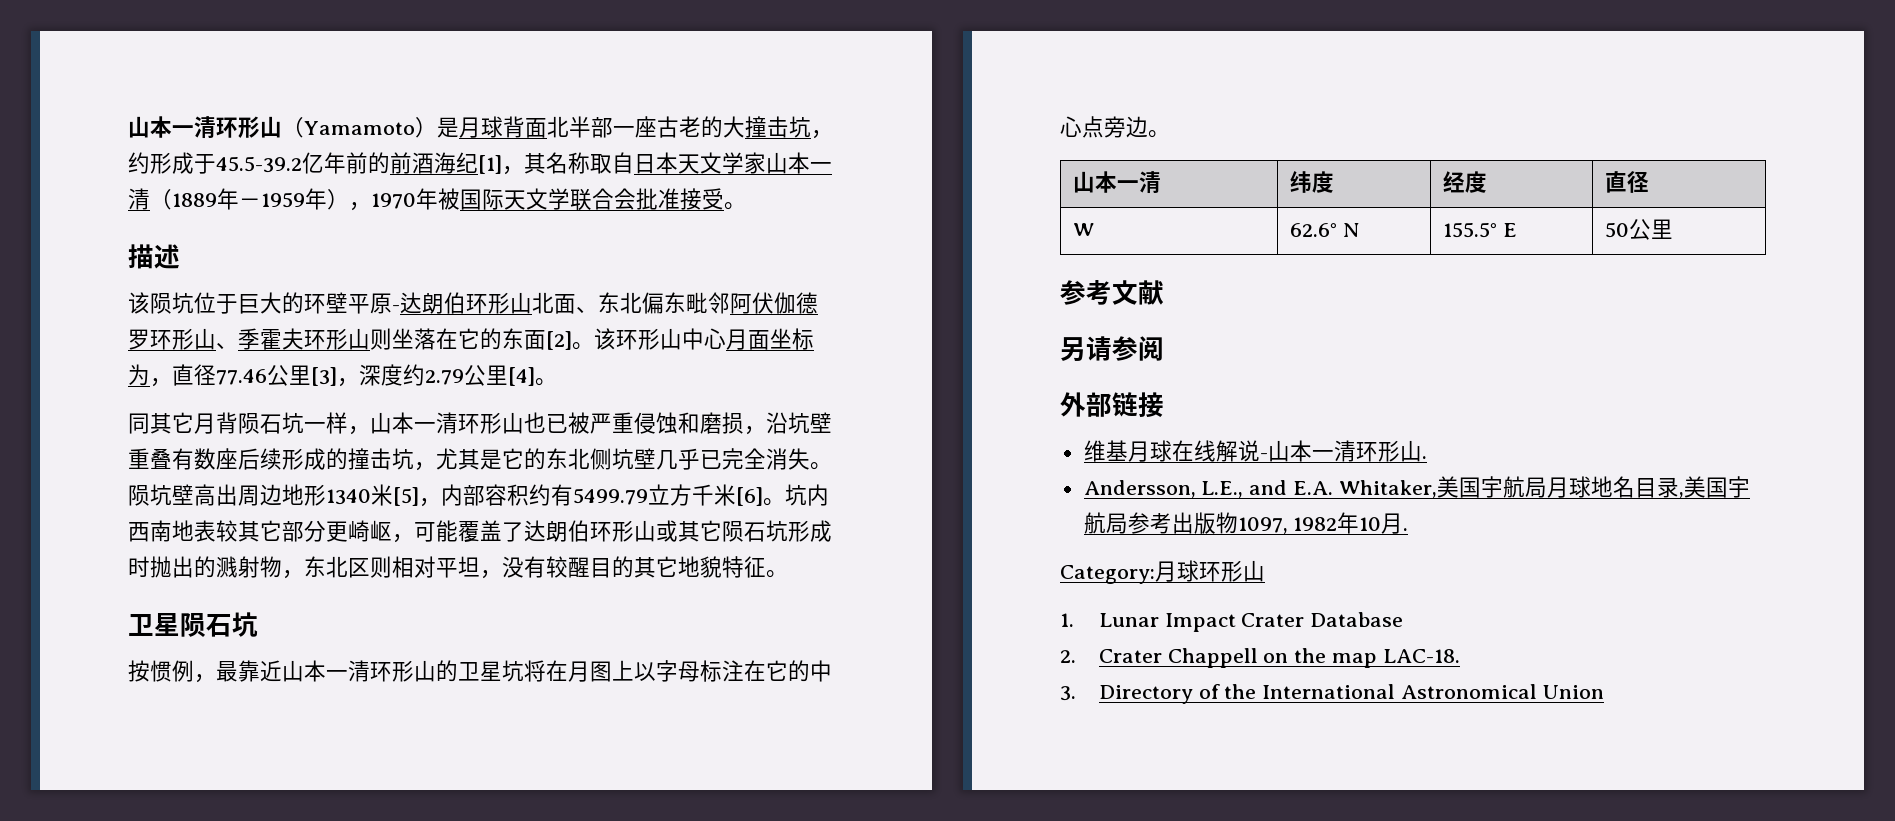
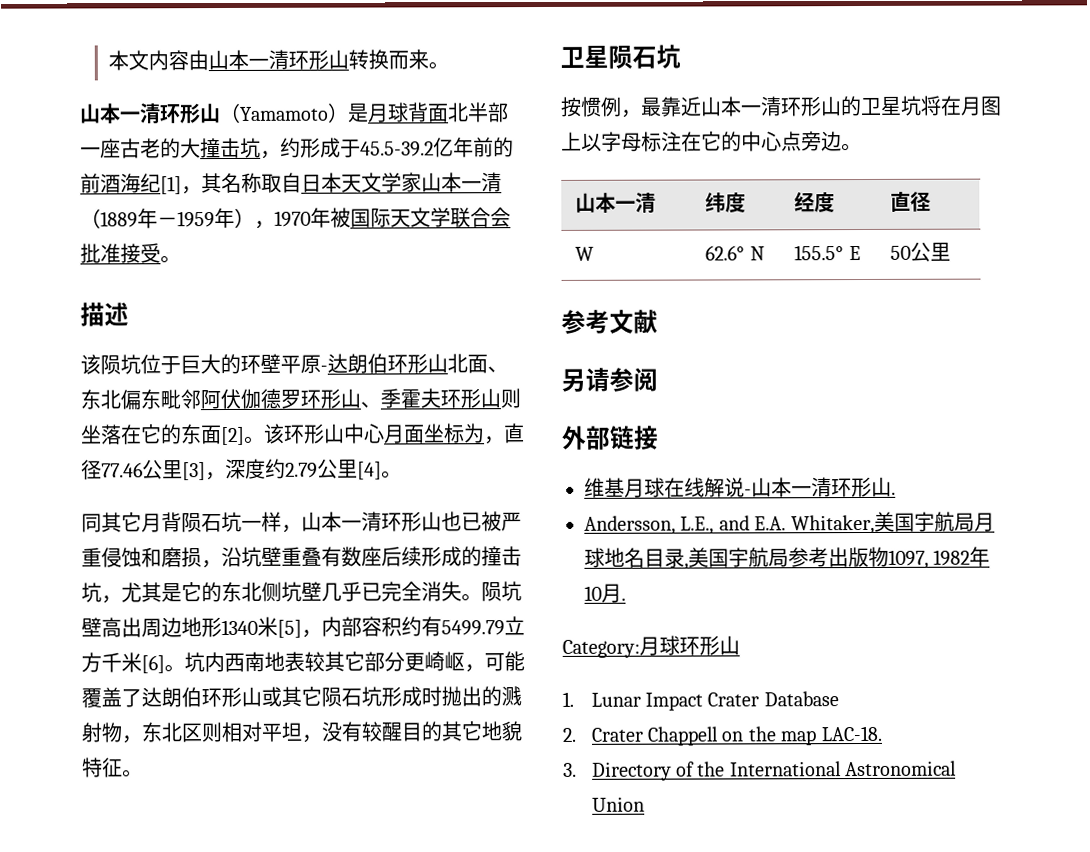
(128, 127) none -> [107,49,449,71] 本文内容由山本一清环形山转换而来。 //

